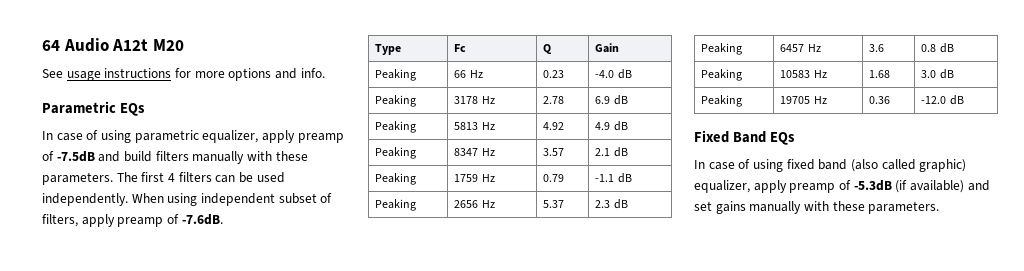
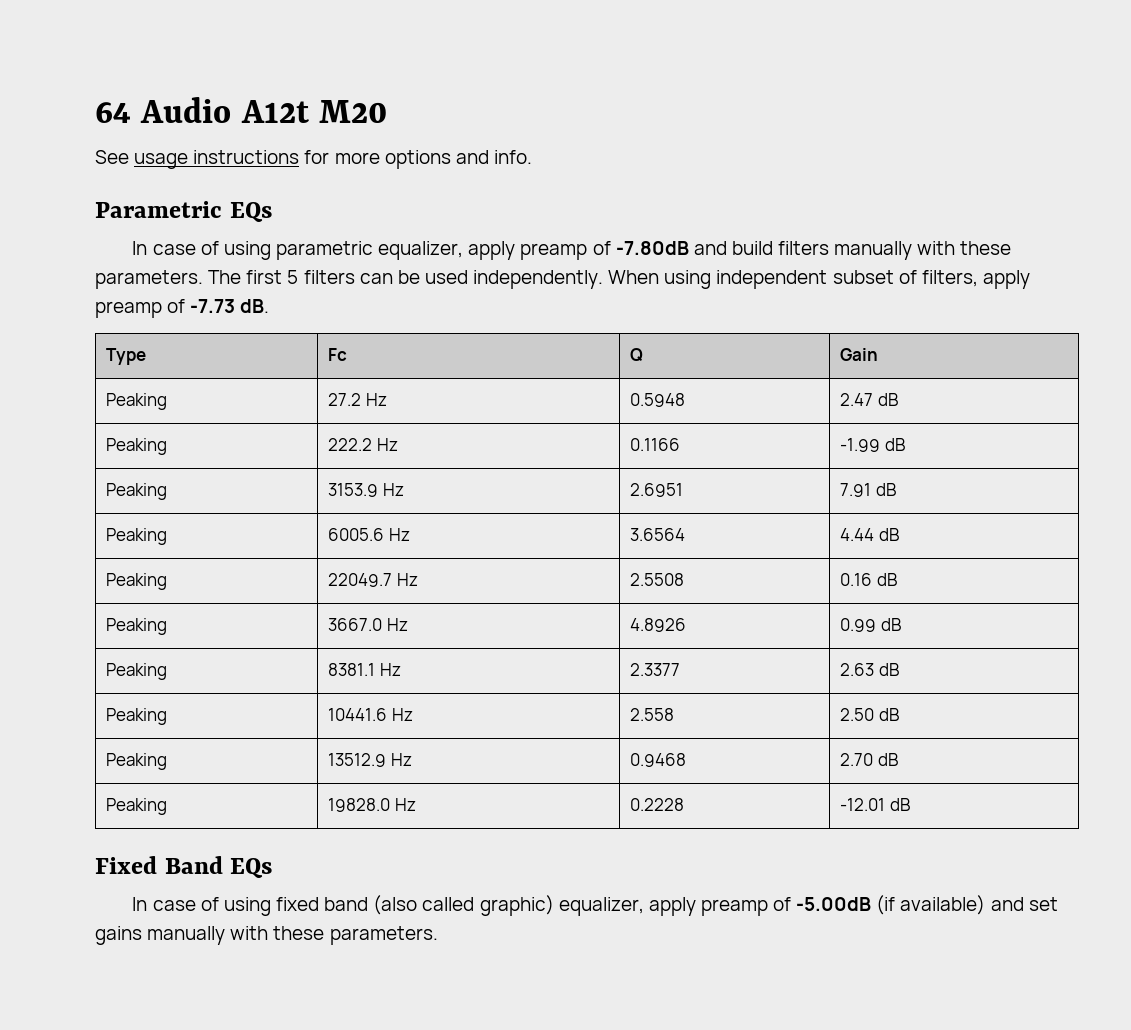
[56,151,95,162] -7.5dB -> [615,241,689,255] -7.80dB
[167,173,175,182] 4 -> [287,270,299,284] 5
[181,214,223,225] -7.6dB. -> [190,299,270,313] -7.73 dB.
[454,70,483,78] [543,70,565,78] [595,69,632,79] [375,95,417,107] [454,96,495,104] [543,96,565,104] [595,95,628,105] [375,121,417,133] [454,122,495,130] [543,122,565,130] [595,121,628,131] [375,147,417,159] [454,148,495,156] [543,148,565,156] [595,147,628,157] [375,173,417,185] [454,174,495,182] [543,174,565,182] [595,173,632,183] [375,199,417,211] [454,200,495,208] [543,200,565,208] [595,199,628,209] [701,43,743,55] [780,44,821,52] [869,44,885,52] [921,43,954,53] [701,69,743,81] [780,70,827,78] [869,70,891,78] [921,69,954,79] [701,95,743,107] [780,96,827,104] [869,96,891,104] [921,96,947,104] 66 Hz | 0.23 | -4.0 dB // Peaking | 3178 Hz | 2.78 | 6.9 dB // Peaking | 5813 Hz | 4.92 | 4.9 dB // Peaking | 8347 Hz | 3.57 | 2.1 dB // Peaking | 1759 Hz | 0.79 | -1.1 dB // Peaking | 2656 Hz | 5.37 | 2.3 dB // Peaking | 6457 Hz | 3.6 | 0.8 dB // Peaking | 10583 Hz | 1.68 | 3.0 dB // Peaking | 19705 Hz | 0.36 | -12.0 -> [328,393,387,406] [630,393,686,407] [840,393,898,406] [106,438,168,455] [328,438,398,451] [630,438,681,451] [840,438,905,452] [106,483,168,500] [328,483,404,497] [630,483,684,497] [840,483,896,497] [106,528,168,545] [328,528,410,541] [630,528,686,541] [840,528,899,541] [106,573,168,590] [328,573,418,587] [630,573,685,586] [840,573,897,586] [106,618,168,635] [328,618,408,631] [630,618,687,632] [840,618,901,632] [106,663,168,680] [328,663,401,676] [630,663,681,676] [840,663,899,676] [106,708,168,725] [328,708,413,721] [630,708,675,721] [840,708,899,721] [106,753,168,770] [328,753,412,767] [630,753,687,767] [840,753,898,766] [106,798,168,815] [328,798,416,812] [630,798,685,811] [840,798,886,811] 27.2 Hz | 0.5948 | 2.47 dB // Peaking | 222.2 Hz | 0.1166 | -1.99 dB // Peaking | 3153.9 Hz | 2.6951 | 7.91 dB // Peaking | 6005.6 Hz | 3.6564 | 4.44 dB // Peaking | 22049.7 Hz | 2.5508 | 0.16 dB // Peaking | 3667.0 Hz | 4.8926 | 0.99 dB // Peaking | 8381.1 Hz | 2.3377 | 2.63 dB // Peaking | 10441.6 Hz | 2.558 | 2.50 dB // Peaking | 13512.9 Hz | 0.9468 | 2.70 dB // Peaking | 19828.0 Hz | 0.2228 | -12.01
[853,180,892,191] -5.3dB -> [796,897,872,911] -5.00dB

